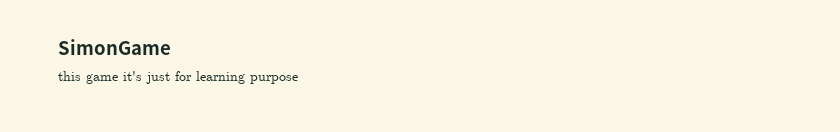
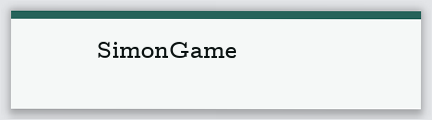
[58,71,298,84] // this game it's just for learning purpose -> (238, 50) none

